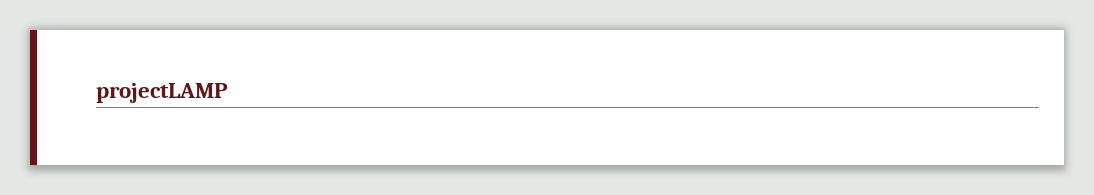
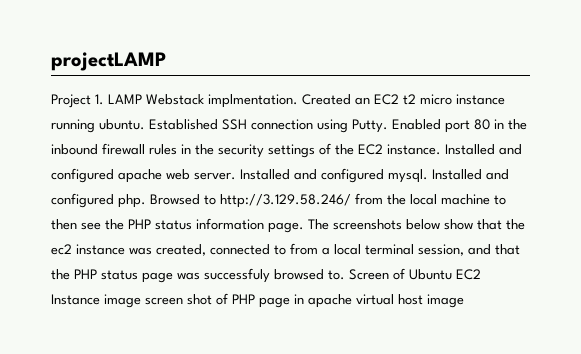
(228, 93) none -> [51,94,505,108] [51,119,527,133] [51,143,522,158] [51,168,509,183] [51,193,506,208] [51,218,525,233] [51,243,520,256] [51,268,481,283] [51,293,464,308] // Project 1. LAMP Webstack implmentation. Created an EC2 t2 micro instance running ubuntu. Established SSH connection using Putty. Enabled port 80 in the inbound firewall rules in the security settings of the EC2 instance. Installed and configured apache web server. Installed and configured mysql. Installed and configured php. Browsed to http://3.129.58.246/ from the local machine to then see the PHP status information page. The screenshots below show that the ec2 instance was created, connected to from a local terminal session, and that the PHP status page was successfuly browsed to. Screen of Ubuntu EC2 Instance image screen shot of PHP page in apache virtual host image

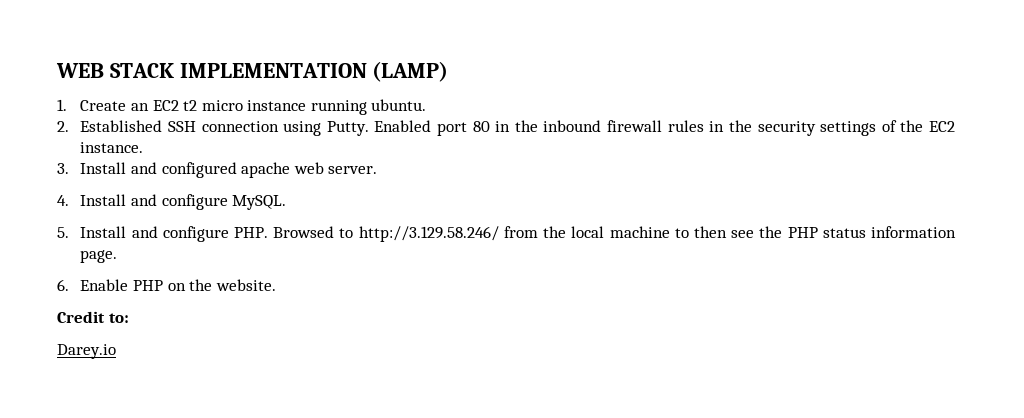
[51,52,166,71] [51,94,351,108] projectLAMP // Project 1. LAMP Webstack implmentation. Created -> [56,61,449,82] [57,99,127,111] WEB STACK IMPLEMENTATION (LAMP) // 1. Create
(145, 124) none -> [57,121,69,132] // 2.
[445,144,495,155] Installed -> [57,162,127,174] // 3. Install
[240,168,509,183] [51,193,146,208] Installed and configured mysql. Installed and configured php. -> [57,194,287,210] [57,226,269,242] // 4. Install and configure MySQL. // 5. Install and configure PHP.
[308,219,525,230] [51,243,520,256] [51,268,481,283] [51,293,464,308] The screenshots below show that the ec2 instance was created, connected to from a local terminal session, and that the PHP status page was successfuly browsed to. Screen of Ubuntu EC2 Instance image screen shot of PHP page in apache virtual host image -> [57,279,276,291] [57,311,129,323] [57,344,116,359] // 6. Enable PHP on the website. // Credit to: // Darey.io

